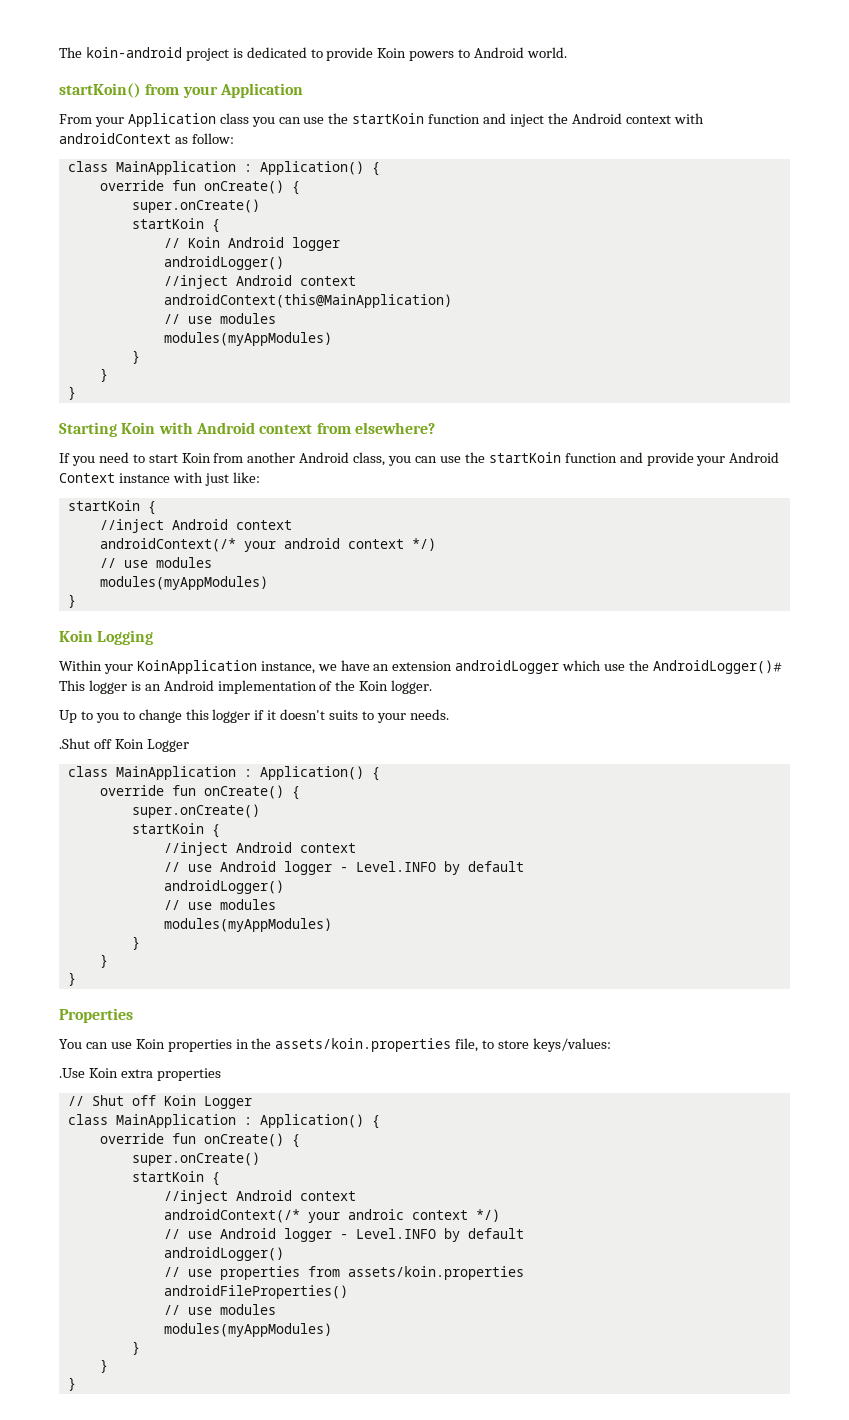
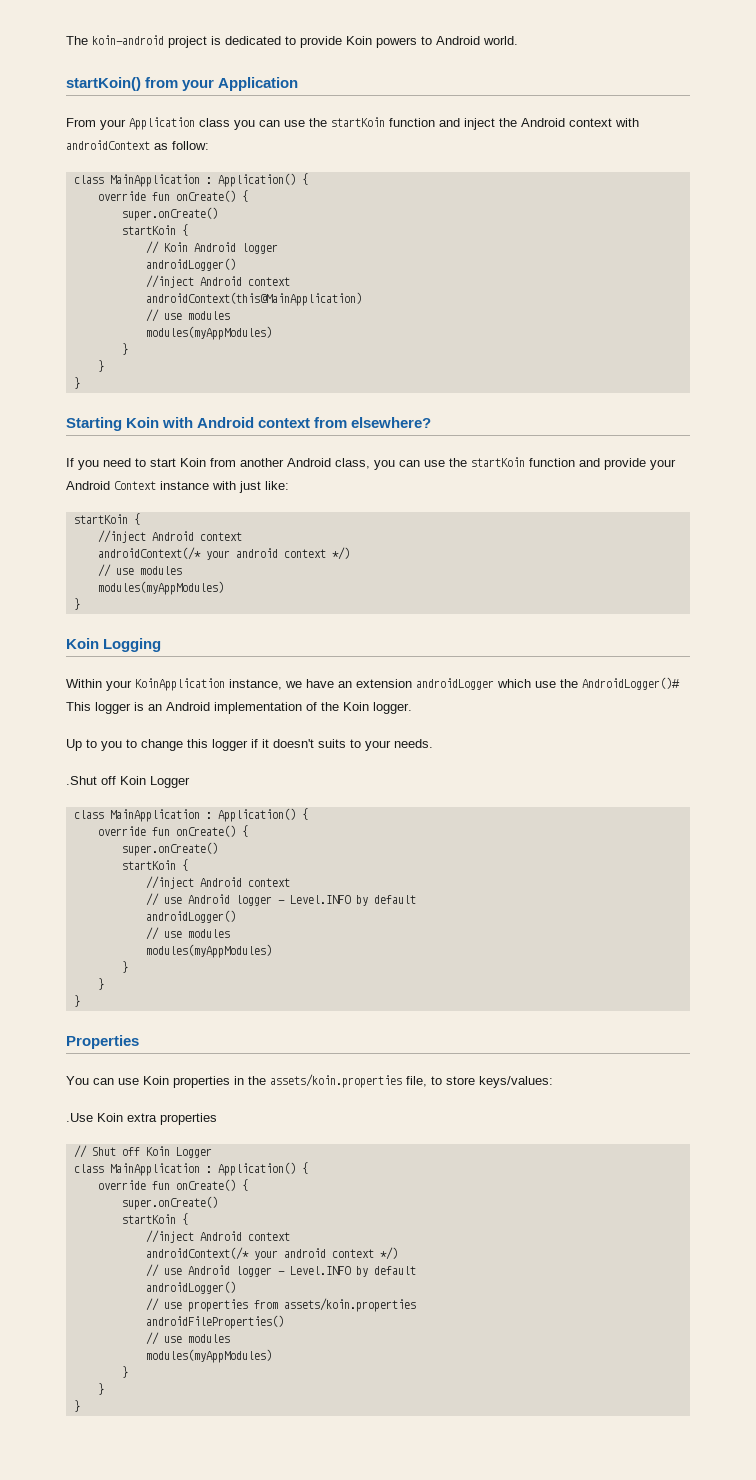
[347,1209,404,1220] androic -> [283,1248,326,1258] android

